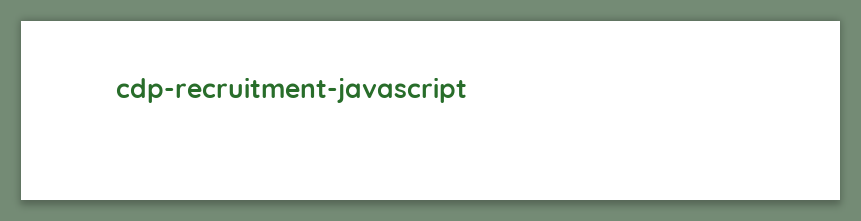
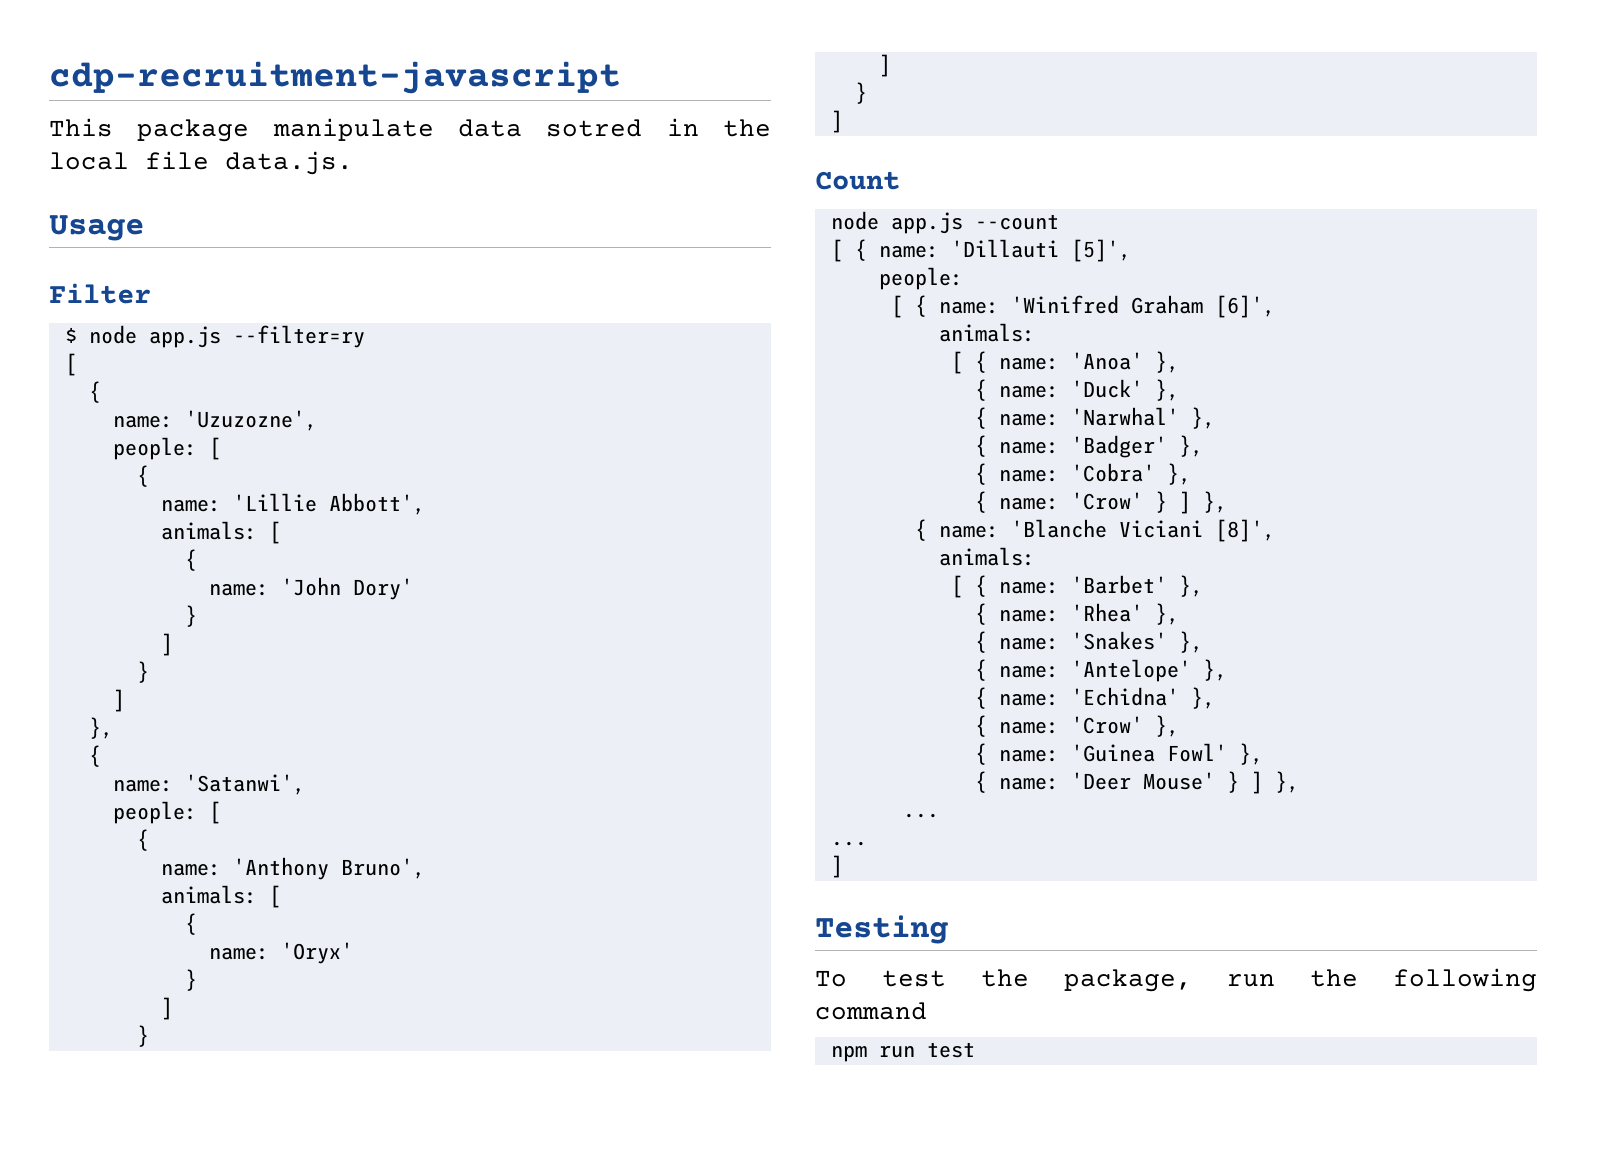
(467, 90) none -> [49,118,771,142] [49,151,353,175] [49,215,144,241] [49,283,151,304] [64,325,365,348] [64,353,77,376] [88,381,101,403] [112,410,317,431] [112,437,221,460] [136,465,149,487] [160,493,425,515] [160,521,281,544] [184,549,197,571] [208,577,413,600] [184,605,197,627] [160,633,173,656] [136,661,149,683] [112,689,125,712] [88,717,113,739] [88,745,101,767] [112,774,305,795] [112,801,221,824] [136,829,149,851] [160,857,425,880] [160,885,281,908] [184,913,197,935] [208,942,353,964] [184,969,197,991] [160,997,173,1020] [136,1025,149,1047] [878,54,891,77] [854,82,867,104] [830,110,843,133] [815,171,900,190] [830,211,1059,234] [830,239,1131,262] [878,267,963,290] [890,295,1275,318] [938,323,1035,342] [950,351,1179,374] [974,379,1179,401] [974,407,1215,429] [974,435,1203,458] [974,463,1191,485] [974,491,1227,514] [914,519,1275,542] [938,547,1035,566] [950,575,1203,598] [974,603,1179,625] [974,631,1203,653] [974,659,1227,682] [974,687,1215,709] [974,715,1179,737] [974,743,1263,765] [974,771,1299,794] [902,813,939,818] [830,841,867,846] [830,855,843,878] [815,915,948,944] [815,968,1537,992] [815,1002,927,1020] [830,1042,975,1062] // This package manipulate data sotred in the local file data.js. // Usage // Filter // $ node app.js --filter=ry // [ // { // name: 'Uzuzozne', // people: [ // { // name: 'Lillie Abbott', // animals: [ // { // name: 'John Dory' // } // ] // } // ] // }, // { // name: 'Satanwi', // people: [ // { // name: 'Anthony Bruno', // animals: [ // { // name: 'Oryx' // } // ] // } // ] // } // ] // Count // node app.js --count // [ { name: 'Dillauti [5]', // people: // [ { name: 'Winifred Graham [6]', // animals: // [ { name: 'Anoa' }, // { name: 'Duck' }, // { name: 'Narwhal' }, // { name: 'Badger' }, // { name: 'Cobra' }, // { name: 'Crow' } ] }, // { name: 'Blanche Viciani [8]', // animals: // [ { name: 'Barbet' }, // { name: 'Rhea' }, // { name: 'Snakes' }, // { name: 'Antelope' }, // { name: 'Echidna' }, // { name: 'Crow' }, // { name: 'Guinea Fowl' }, // { name: 'Deer Mouse' } ] }, // ... // ... // ] // Testing // To test the package, run the following command // npm run test

